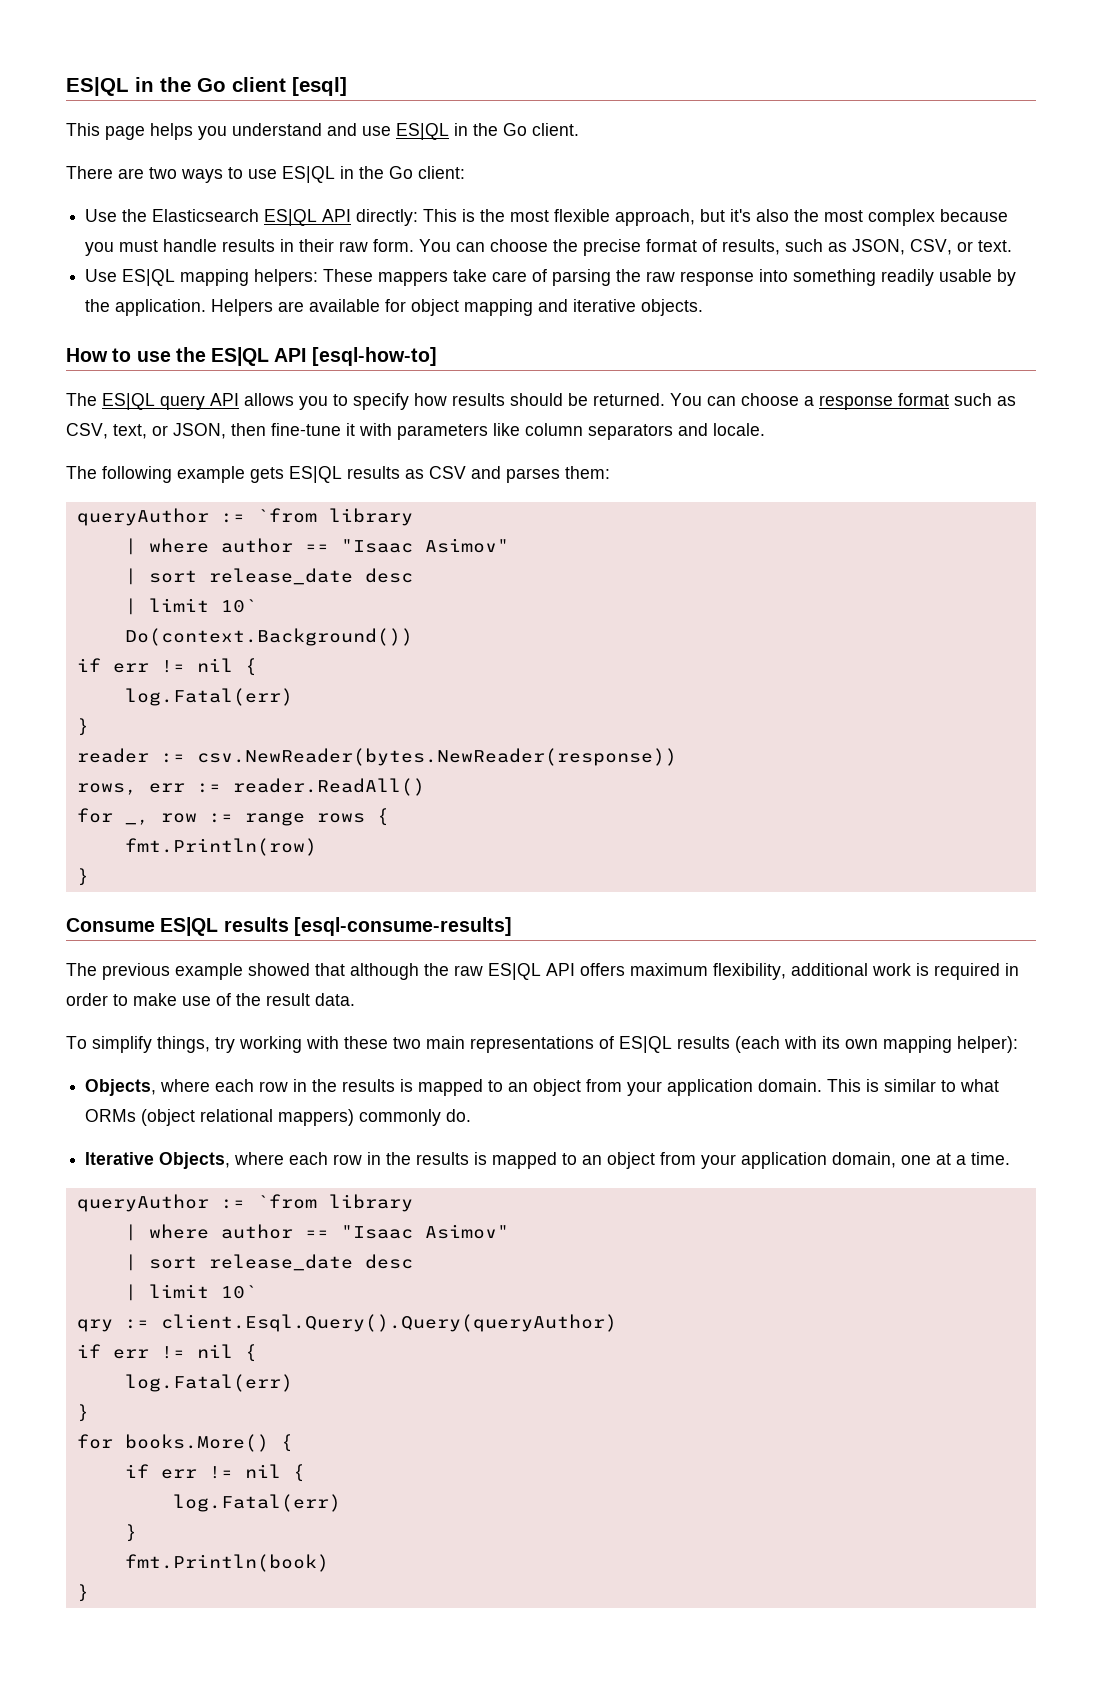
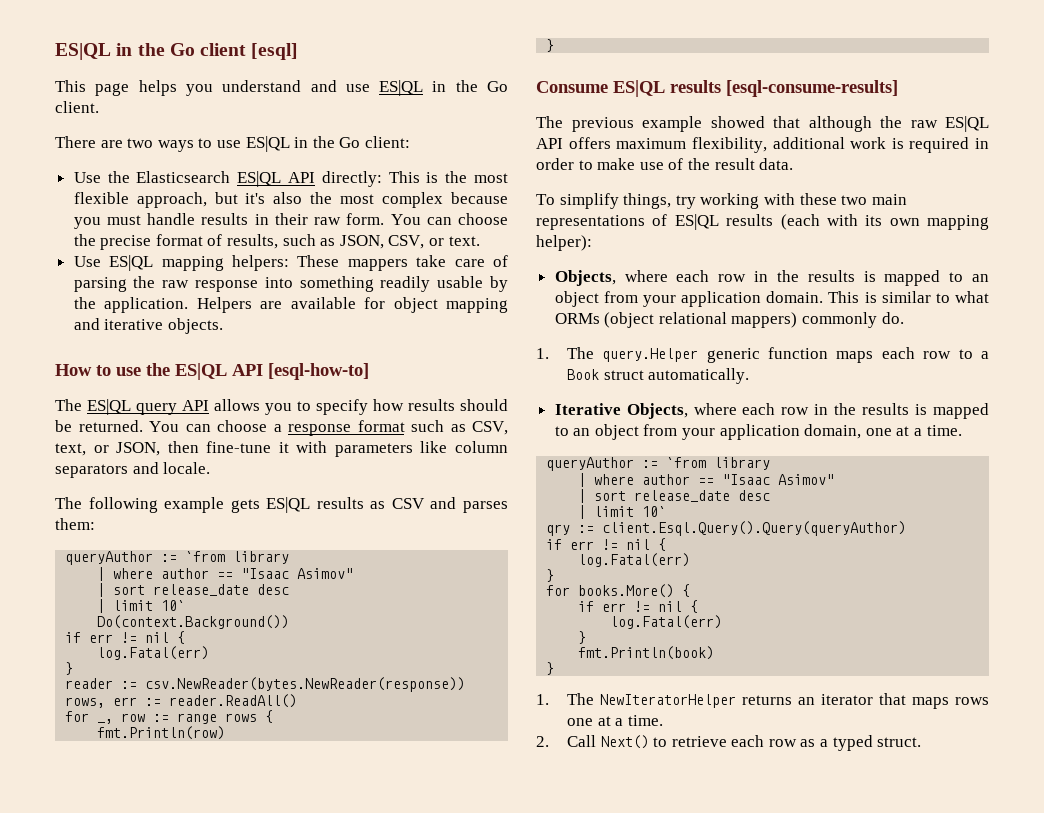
(472, 1115) none -> [536,347,989,363] [566,368,750,384] // 1. The query.Helper generic function maps each row to a Book struct automatically.
(89, 1593) none -> [536,693,989,709] [566,715,663,726] [536,735,922,751] // 1. The NewIteratorHelper returns an iterator that maps rows one at a time. // 2. Call Next() to retrieve each row as a typed struct.

